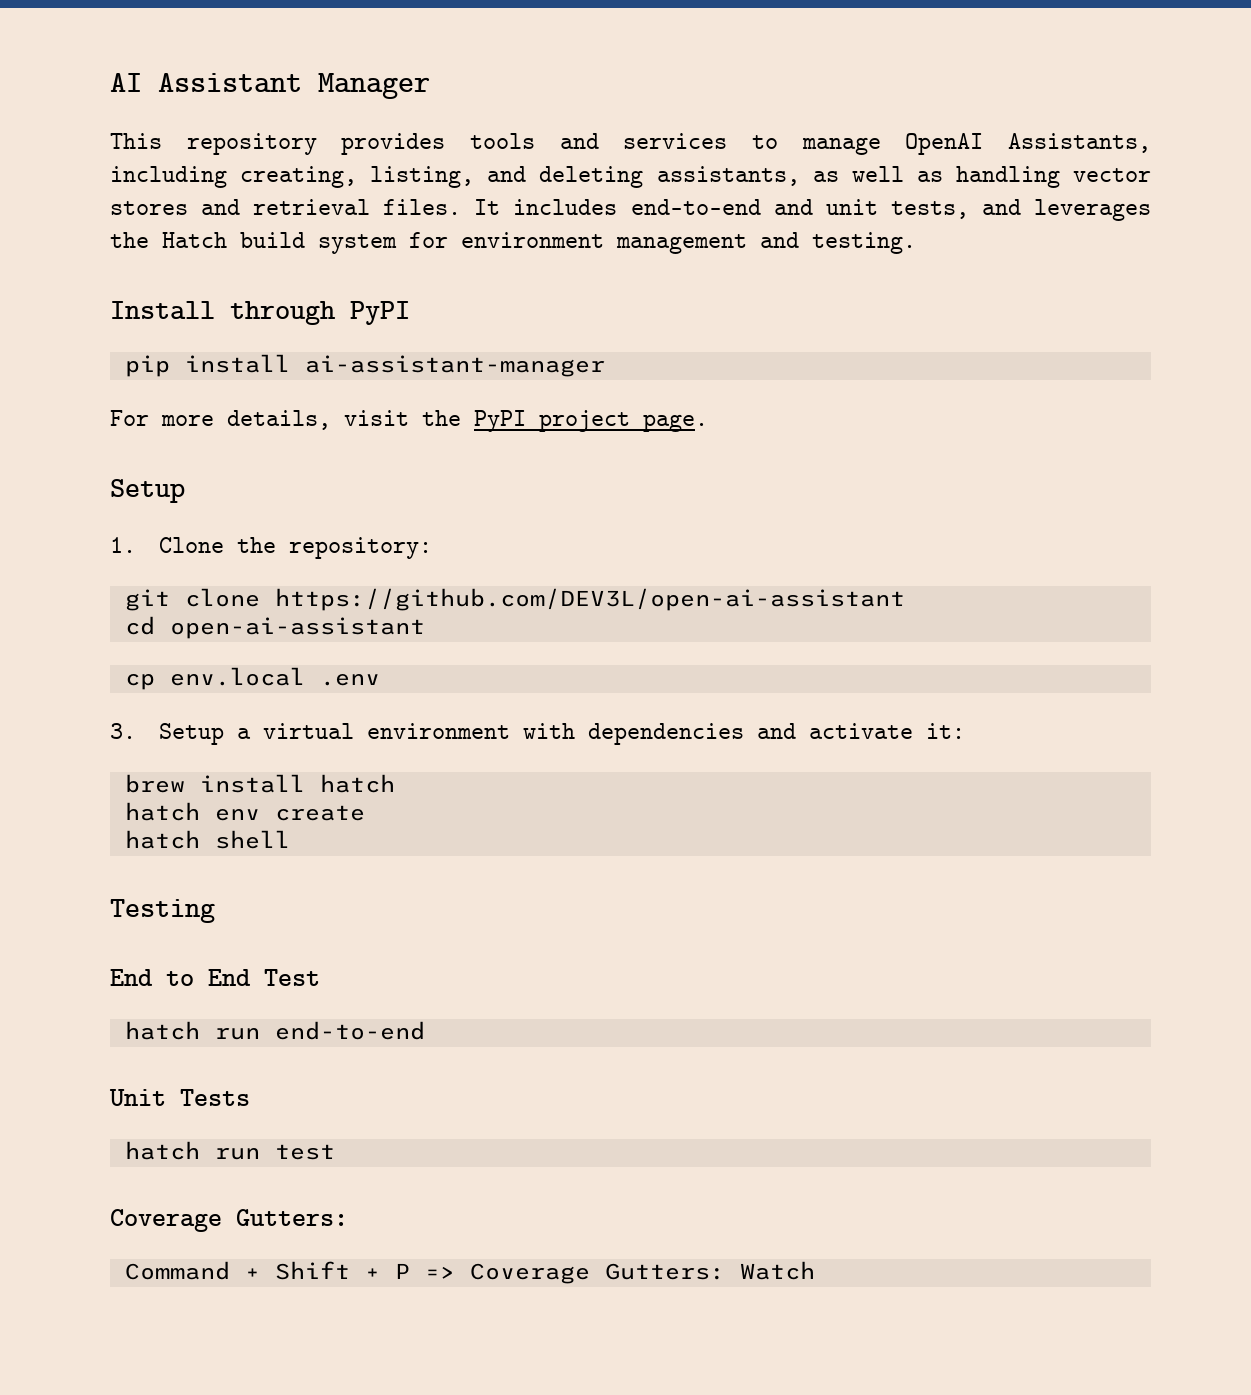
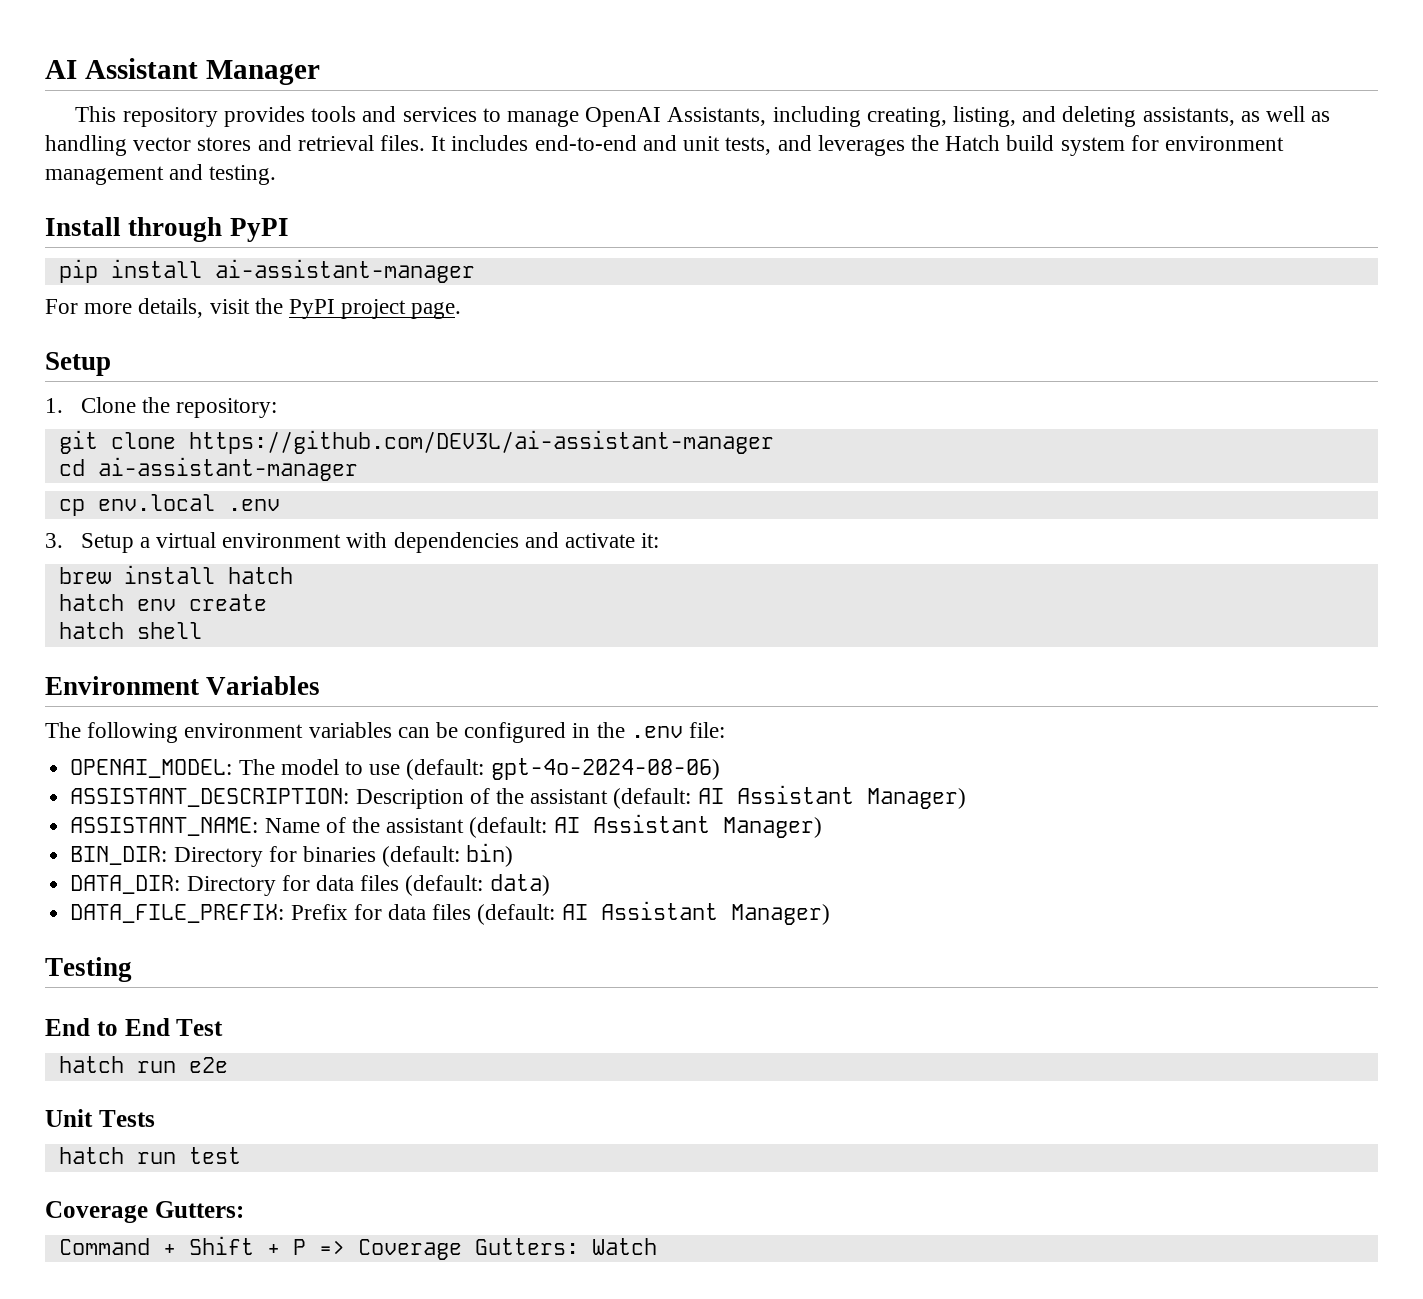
[274,588,905,611] https://github.com/DEV3L/open-ai-assistant -> [188,430,774,454] https://github.com/DEV3L/ai-assistant-manager
[169,617,425,639] open-ai-assistant -> [97,457,358,481] ai-assistant-manager
(290, 839) none -> [45,676,321,695] [45,722,726,743] [70,758,720,780] [70,785,966,809] [70,814,822,838] [70,843,514,867] [70,874,550,896] [70,901,830,925] // Environment Variables // The following environment variables can be configured in the .env file: // OPENAI_MODEL: The model to use (default: gpt-4o-2024-08-06) // ASSISTANT_DESCRIPTION: Description of the assistant (default: AI Assistant Manager) // ASSISTANT_NAME: Name of the assistant (default: AI Assistant Manager) // BIN_DIR: Directory for binaries (default: bin) // DATA_DIR: Directory for data files (default: data) // DATA_FILE_PREFIX: Prefix for data files (default: AI Assistant Manager)
[274,1021,425,1040] end-to-end -> [188,1057,228,1073] e2e

